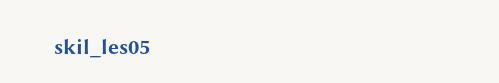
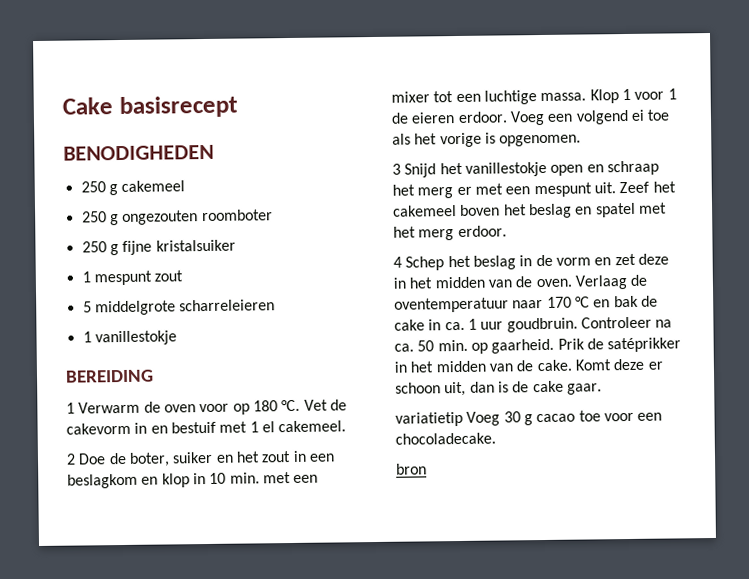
[54,38,150,58] skil_les05 -> [62,95,238,119] [63,144,214,161] [80,180,186,196] [81,209,273,226] [81,239,236,256] [81,270,184,286] [82,299,276,316] [82,330,177,346] [65,369,154,383] [66,399,347,415] [66,420,347,435] [66,450,335,467] [67,472,319,489] [391,88,677,105] [391,109,671,126] [392,132,582,148] [392,160,659,178] [392,181,676,199] [393,202,667,219] [393,225,507,241] [393,253,669,271] [393,274,648,290] [394,295,658,313] [394,316,673,333] [394,337,682,354] [394,358,663,373] [395,380,602,397] [395,410,663,427] [395,432,496,445] [396,463,427,475] Cake basisrecept // BENODIGHEDEN // 250 g cakemeel // 250 g ongezouten roomboter // 250 g fijne kristalsuiker // 1 mespunt zout // 5 middelgrote scharreleieren // 1 vanillestokje // BEREIDING // 1 Verwarm de oven voor op 180 °C. Vet de cakevorm in en bestuif met 1 el cakemeel. // 2 Doe de boter, suiker en het zout in een beslagkom en klop in 10 min. met een mixer tot een luchtige massa. Klop 1 voor 1 de eieren erdoor. Voeg een volgend ei toe als het vorige is opgenomen. // 3 Snijd het vanillestokje open en schraap het merg er met een mespunt uit. Zeef het cakemeel boven het beslag en spatel met het merg erdoor. // 4 Schep het beslag in de vorm en zet deze in het midden van de oven. Verlaag de oventemperatuur naar 170 °C en bak de cake in ca. 1 uur goudbruin. Controleer na ca. 50 min. op gaarheid. Prik de satéprikker in het midden van de cake. Komt deze er schoon uit, dan is de cake gaar. // variatietip Voeg 30 g cacao toe voor een chocoladecake. // bron

